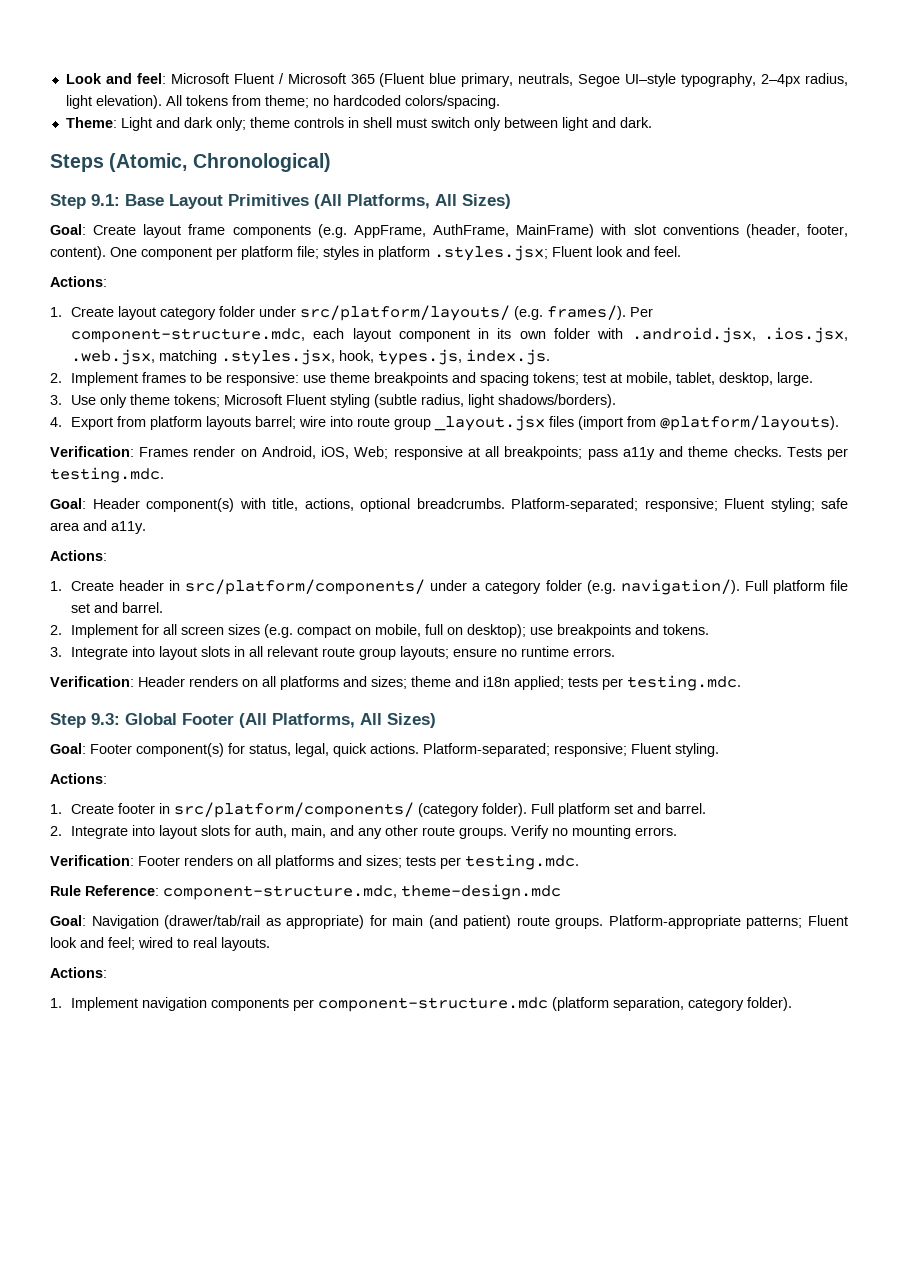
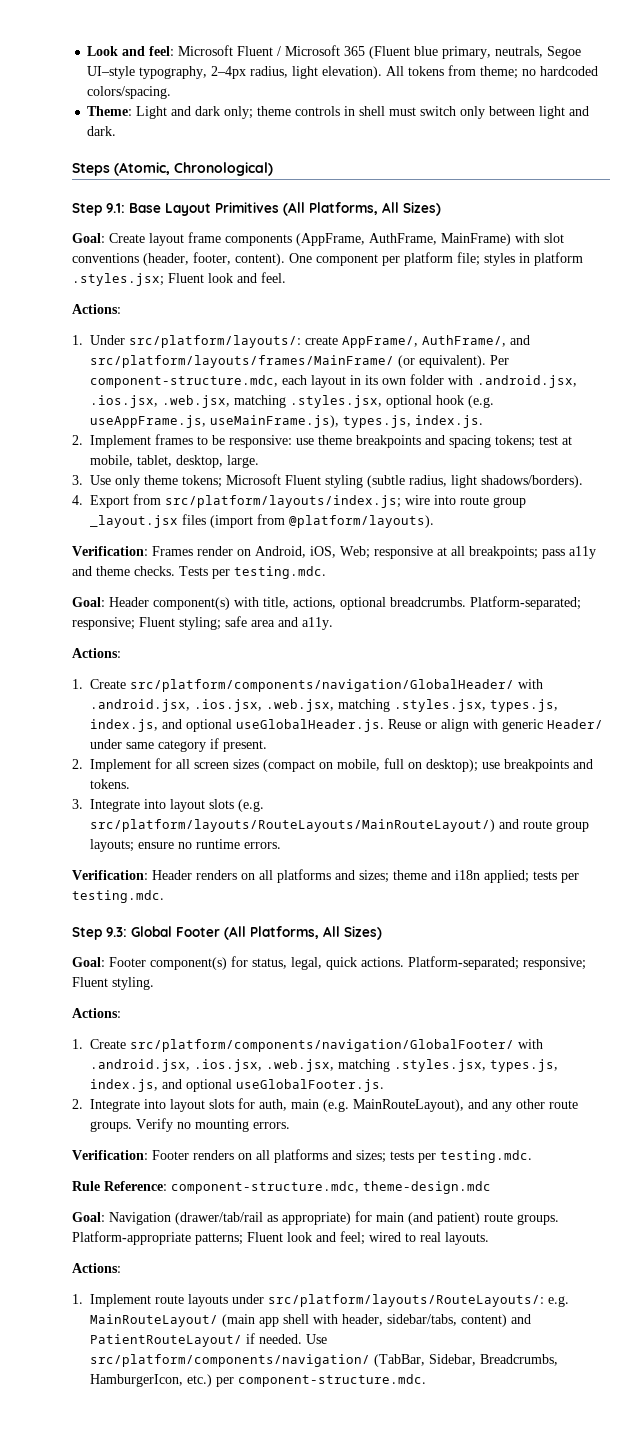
[317,224,426,238] (e.g. AppFrame, -> [296,233,365,246] (AppFrame,
[70,305,626,321] Create layout category folder under src/platform/layouts/ (e.g. frames/). -> [90,335,530,348] [90,355,486,368] Under src/platform/layouts/: create AppFrame/, AuthFrame/, and src/platform/layouts/frames/MainFrame/ (or equivalent).
[398,329,470,342] component -> (346, 381) none
[338,350,374,363] hook, -> [386,395,494,408] [90,415,339,428] optional hook (e.g. useAppFrame.js, useMainFrame.js),
[149,416,296,430] platform layouts barrel; -> [165,495,401,508] src/platform/layouts/index.js;
[118,579,849,595] [70,602,163,613] header in src/platform/components/ under a category folder (e.g. navigation/). Full platform file set and barrel. -> [130,679,543,692] [90,699,558,712] [90,719,603,732] [90,738,267,752] src/platform/components/navigation/GlobalHeader/ with .android.jsx, .ios.jsx, .web.jsx, matching .styles.jsx, types.js, index.js, and optional useGlobalHeader.js. Reuse or align with generic Header/ under same category if present.
[263,624,351,638] (e.g. compact -> [263,759,315,772] (compact
[233,646,318,657] in all relevant -> [238,799,264,812] [90,819,519,832] (e.g. src/platform/layouts/RouteLayouts/MainRouteLayout/) and
[117,802,706,818] footer in src/platform/components/ (category folder). Full platform set and barrel. -> [130,1039,543,1052] [90,1059,558,1072] [90,1079,384,1092] src/platform/components/navigation/GlobalFooter/ with .android.jsx, .ios.jsx, .web.jsx, matching .styles.jsx, types.js, index.js, and optional useGlobalFooter.js.
[290,825,326,838] main, -> [291,1099,464,1112] main (e.g. MainRouteLayout),
[141,997,792,1012] navigation components per component-structure.mdc (platform separation, category folder). -> [155,1294,569,1307] [90,1314,531,1327] [90,1333,327,1347] [90,1354,558,1367] [90,1374,426,1387] route layouts under src/platform/layouts/RouteLayouts/: e.g. MainRouteLayout/ (main app shell with header, sidebar/tabs, content) and PatientRouteLayout/ if needed. Use src/platform/components/navigation/ (TabBar, Sidebar, Breadcrumbs, HamburgerIcon, etc.) per component-structure.mdc.

